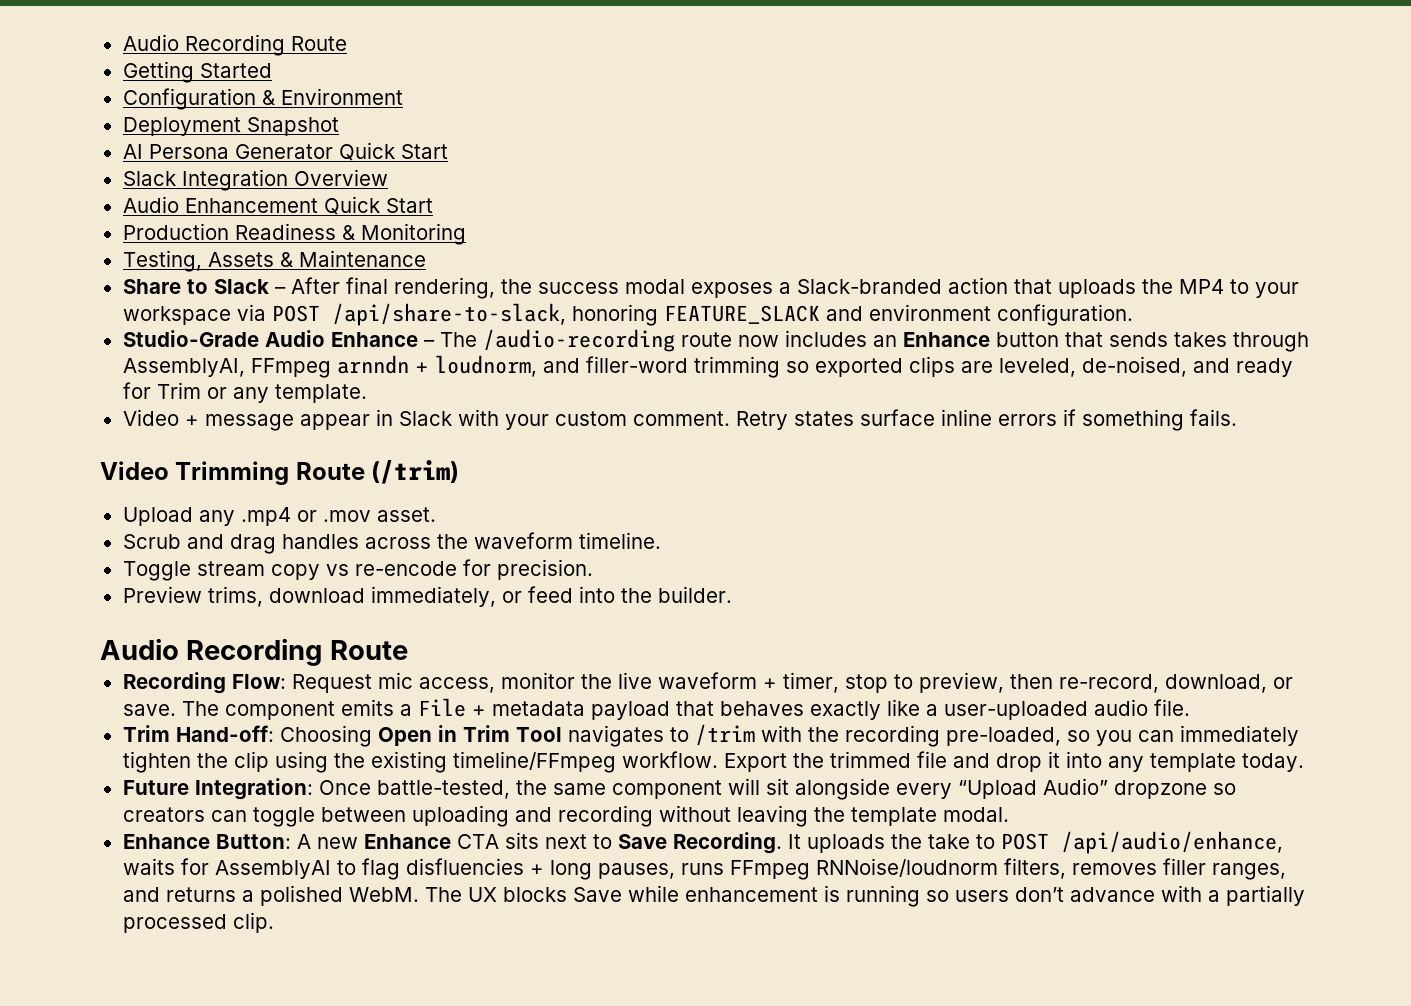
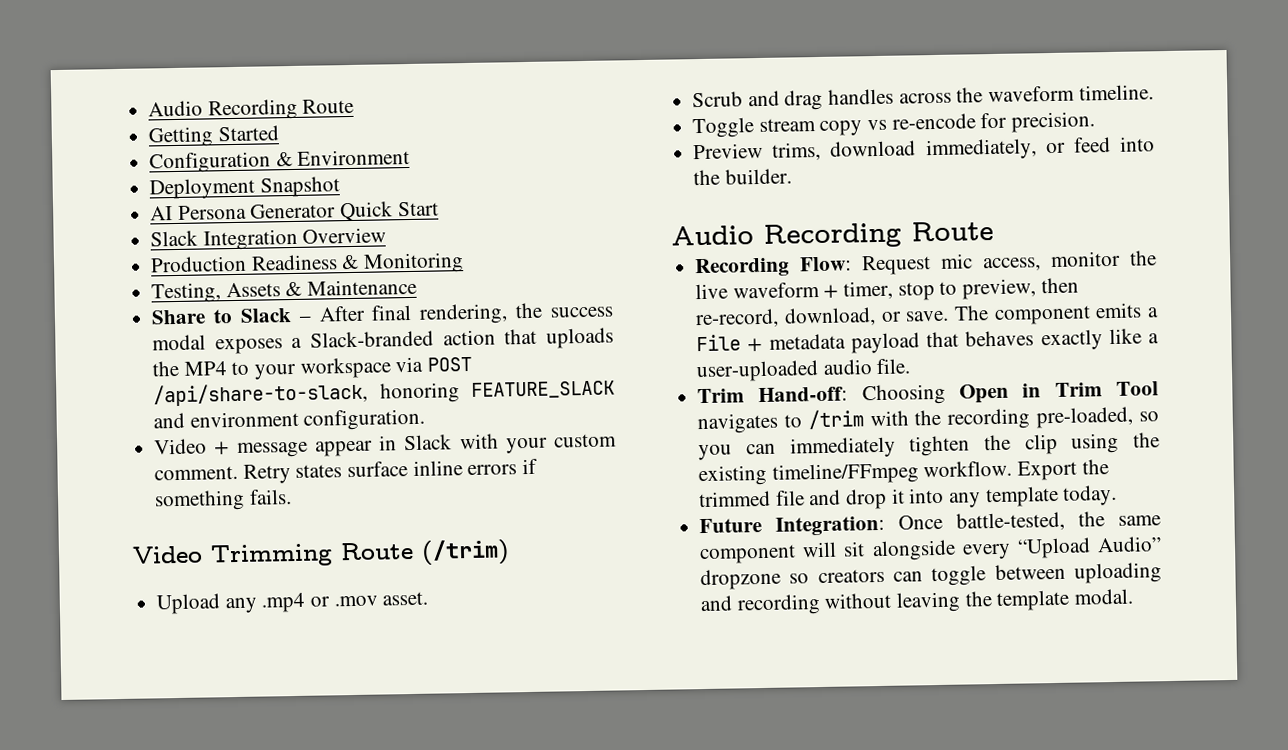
[122,196,433,215] // Audio Enhancement Quick Start -> (387, 235) none
[122,329,1309,352] [122,355,1293,378] [122,382,367,403] // Studio-Grade Audio Enhance – The /audio-recording route now includes an Enhance button that sends takes through AssemblyAI, FFmpeg arnndn + loudnorm, and filler-word trimming so exported clips are leveled, de-noised, and ready for Trim or any template. -> (426, 419) none
[122,831,1283,854] [122,858,1286,880] [122,885,1305,907] [122,912,274,933] // Enhance Button: A new Enhance CTA sits next to Save Recording. It uploads the take to POST /api/audio/enhance, waits for AssemblyAI to flag disfluencies + long pauses, runs FFmpeg RNNoise/loudnorm filters, removes filler ranges, and returns a polished WebM. The UX blocks Save while enhancement is running so users don’t advance with a partially processed clip. -> (1134, 596) none

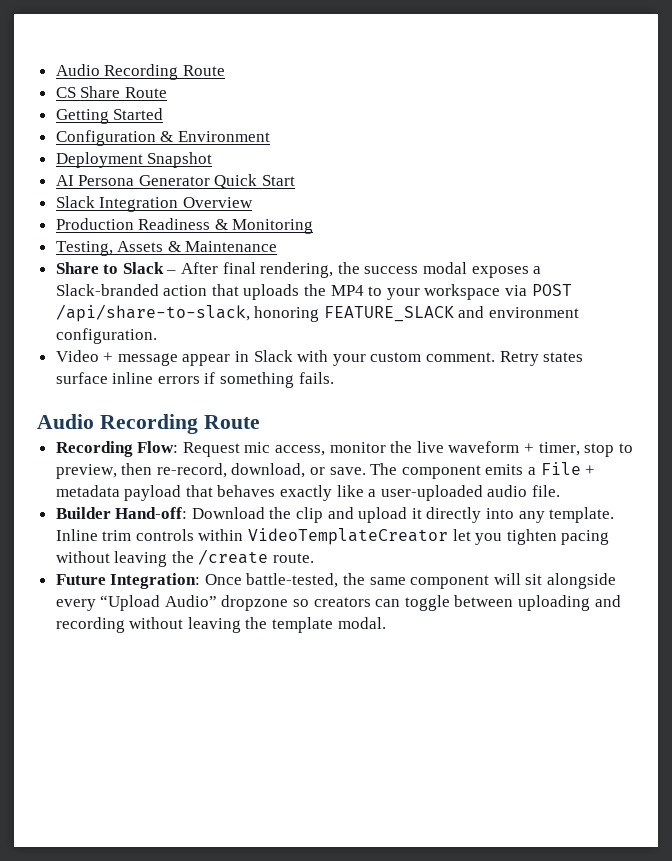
[148,98,355,121] Audio Recording Route -> [55,64,225,80] [55,86,167,98] Audio Recording Route // CS Share Route
[132,539,510,568] [156,591,429,615] [692,84,1154,111] [692,111,1096,139] [693,136,1155,161] [693,168,792,186] // Video Trimming Route (/trim) // Upload any .mp4 or .mov asset. // Scrub and drag handles across the waveform timeline. // Toggle stream copy vs re-encode for precision. // Preview trims, download immediately, or feed into the builder. -> (334, 378) none
[697,381,1159,406] [697,406,1159,435] [698,432,1160,461] [698,459,1109,487] [699,484,1118,510] Trim Hand-off: Choosing Open in Trim Tool navigates to /trim with the recording pre-loaded, so you can immediately tighten the clip using the existing timeline/FFmpeg workflow. Export the trimmed file and drop it into any template today. -> [55,507,615,523] [55,528,610,545] [55,549,315,567] Builder Hand-off: Download the clip and upload it directly into any template. Inline trim controls within VideoTemplateCreator let you tighten pacing without leaving the /create route.

